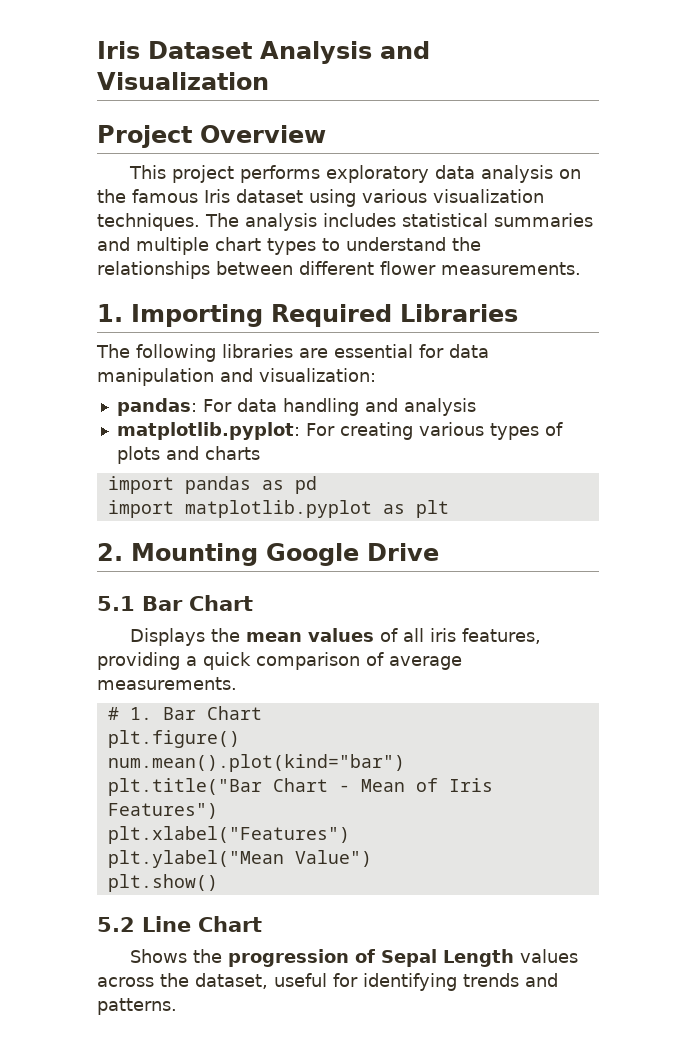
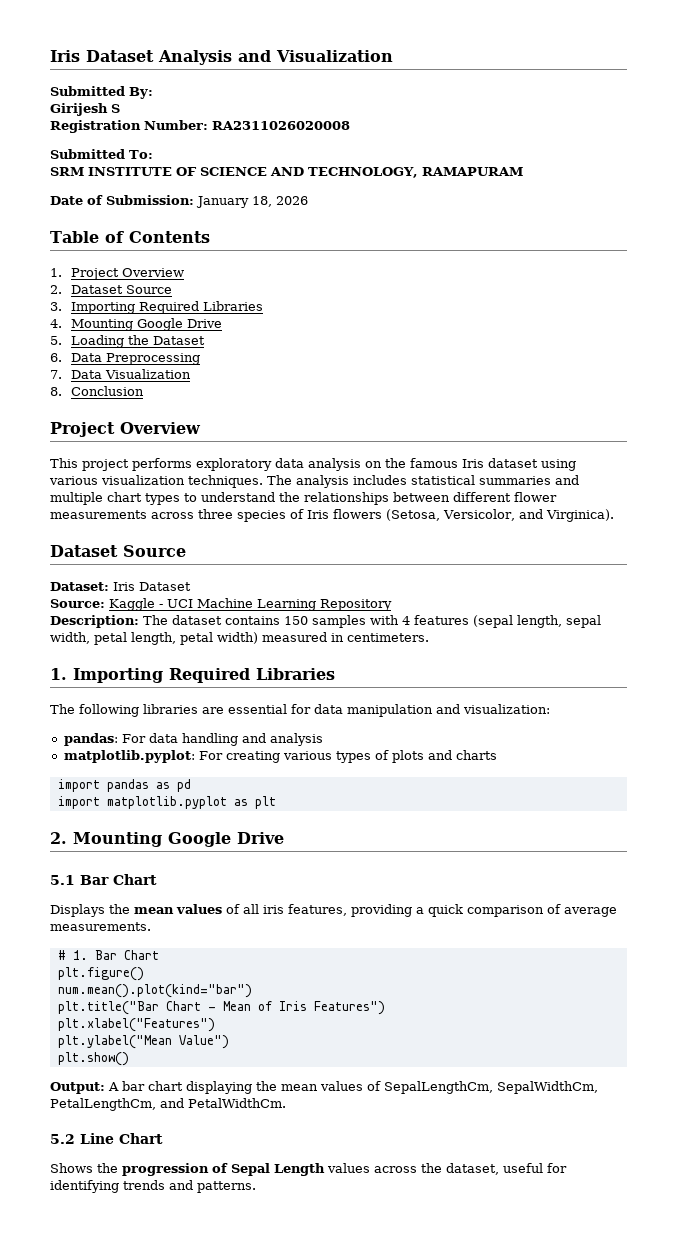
(269, 81) none -> [50,86,153,99] [50,103,120,116] [50,120,350,133] [50,149,153,159] [50,167,523,178] [50,195,308,208] [50,231,210,243] [50,268,184,280] [50,285,172,294] [50,301,263,314] [50,318,222,331] [50,335,205,348] [50,353,200,365] [50,369,191,379] [50,386,144,396] // Submitted By: // Girijesh S // Registration Number: RA2311026020008 // Submitted To: // SRM INSTITUTE OF SCIENCE AND TECHNOLOGY, RAMAPURAM // Date of Submission: January 18, 2026 // Table of Contents // 1. Project Overview // 2. Dataset Source // 3. Importing Required Libraries // 4. Mounting Google Drive // 5. Loading the Dataset // 6. Data Preprocessing // 7. Data Visualization // 8. Conclusion
[441,262,581,275] measurements. -> [50,509,614,522] [50,545,186,557] [50,582,191,591] [50,598,392,611] [50,615,601,628] [50,632,429,645] measurements across three species of Iris flowers (Setosa, Versicolor, and Virginica). // Dataset Source // Dataset: Iris Dataset // Source: Kaggle - UCI Machine Learning Repository // Description: The dataset contains 150 samples with 4 features (sepal length, sepal width, petal length, petal width) measured in centimeters.
(218, 883) none -> [50,1081,598,1094] [50,1098,286,1111] // Output: A bar chart displaying the mean values of SepalLengthCm, SepalWidthCm, PetalLengthCm, and PetalWidthCm.

